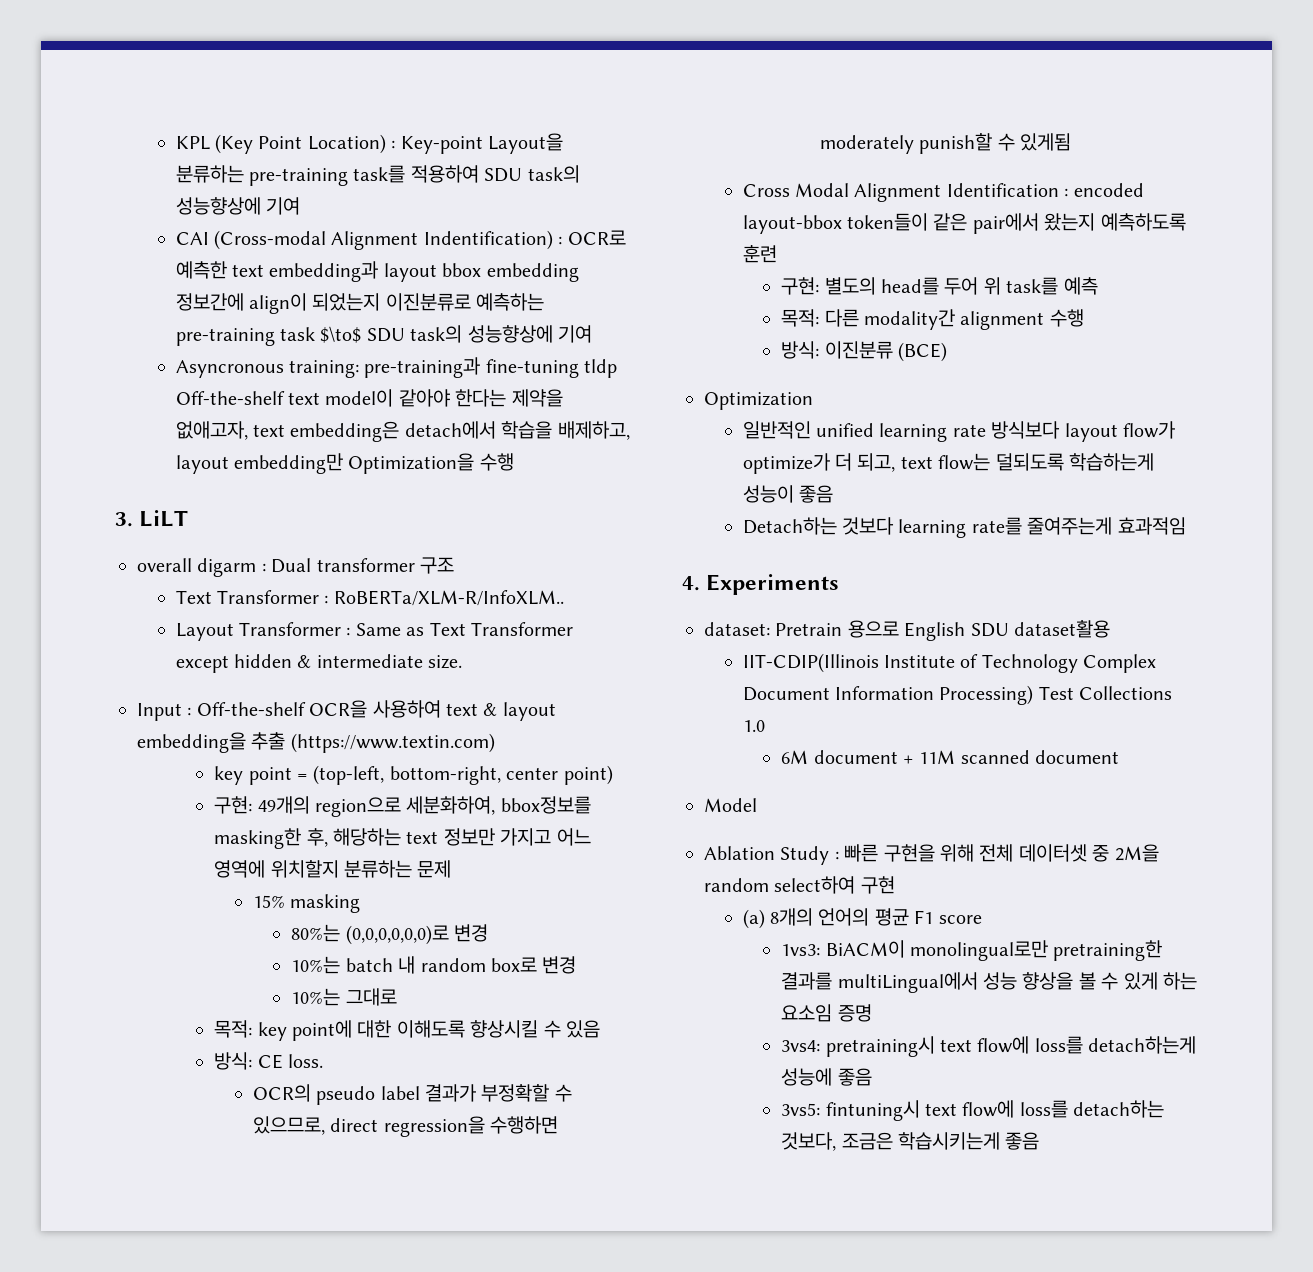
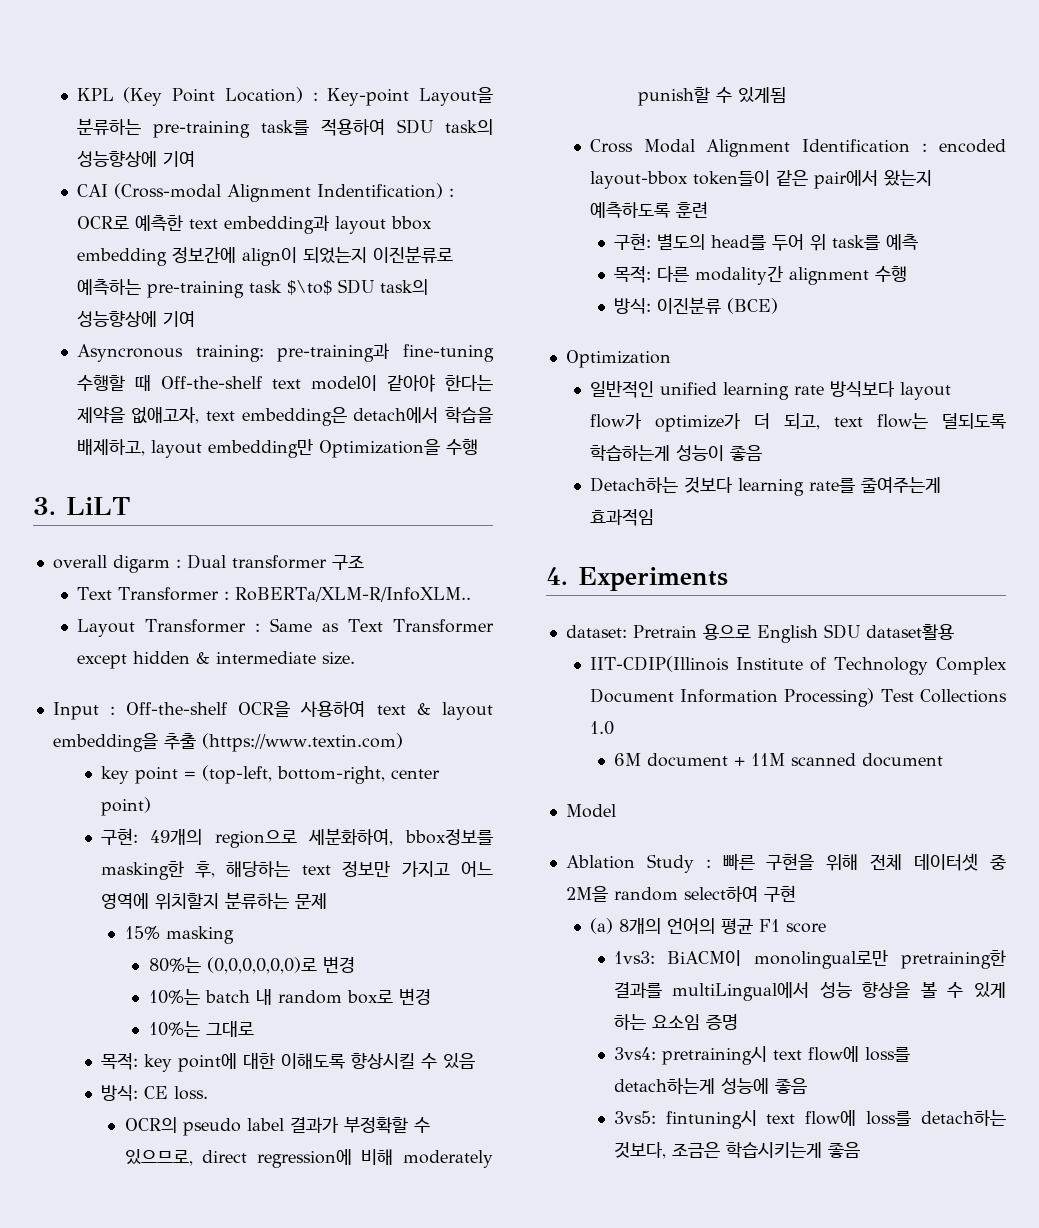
[584,359,618,378] tldp -> [76,374,151,391] 수행할 때
[383,1116,559,1137] regression을 수행하면 -> [256,1149,394,1168] regression에 비해

